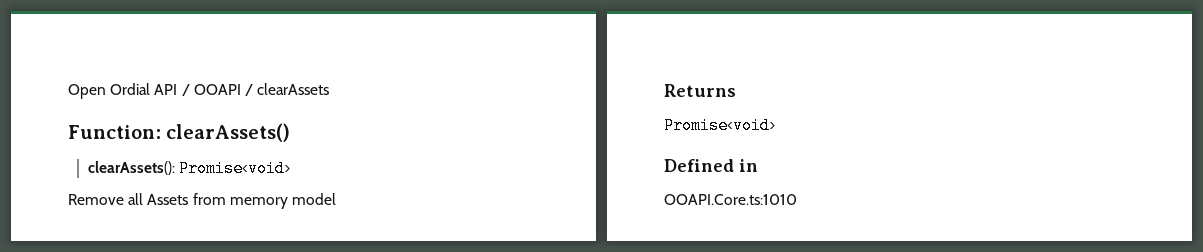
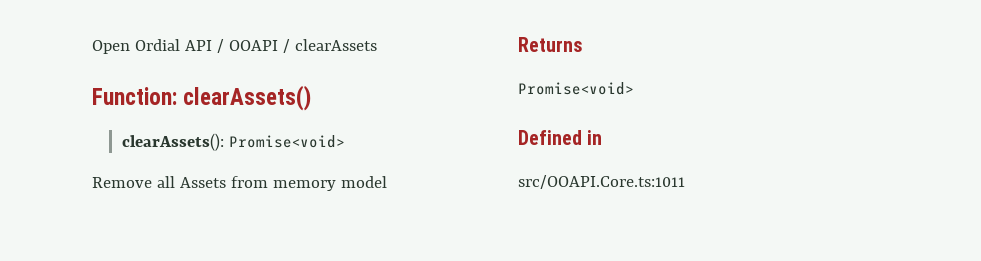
[664,194,797,205] OOAPI.Core.ts:1010 -> [518,175,685,189] src/OOAPI.Core.ts:1011

